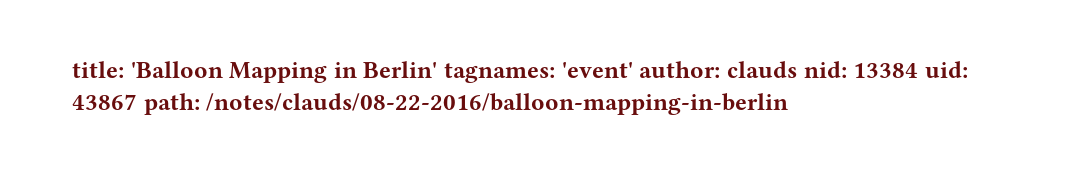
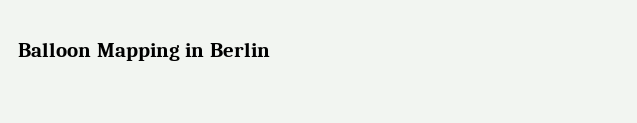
[72,61,968,83] [72,93,789,115] title: 'Balloon Mapping in Berlin' tagnames: 'event' author: clauds nid: 13384 uid: 43867 path: /notes/clauds/08-22-2016/balloon-mapping-in-berlin -> [18,42,270,61] Balloon Mapping in Berlin

